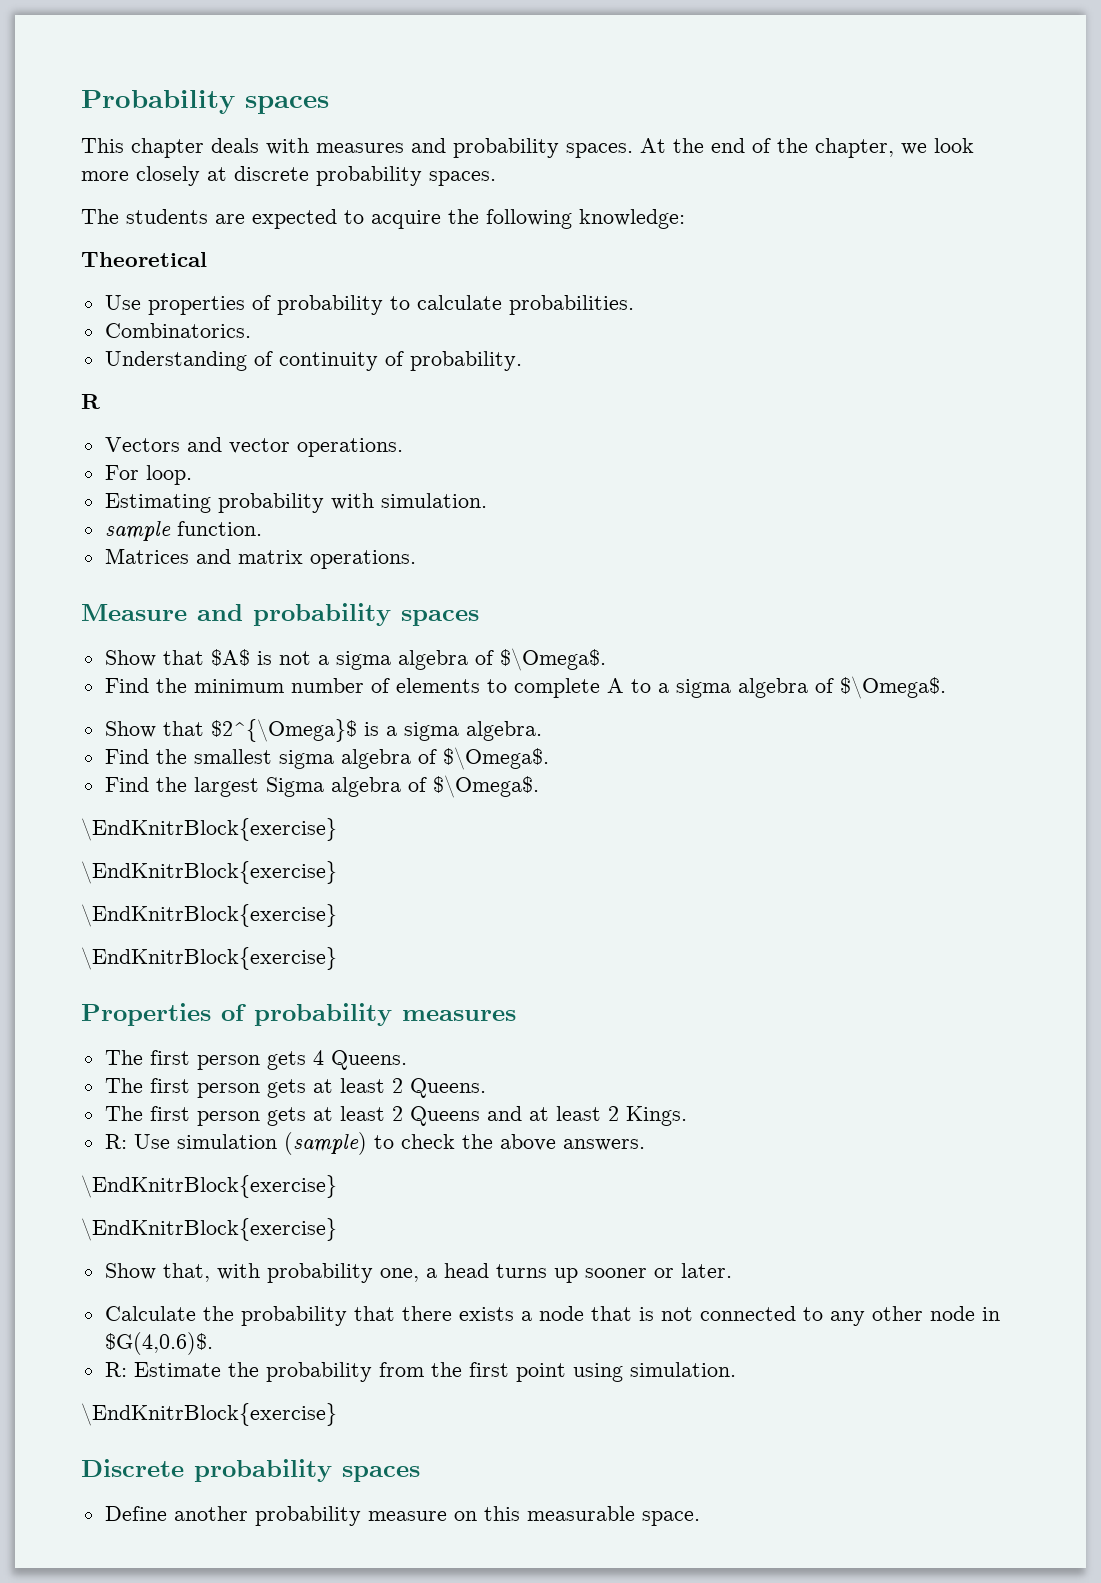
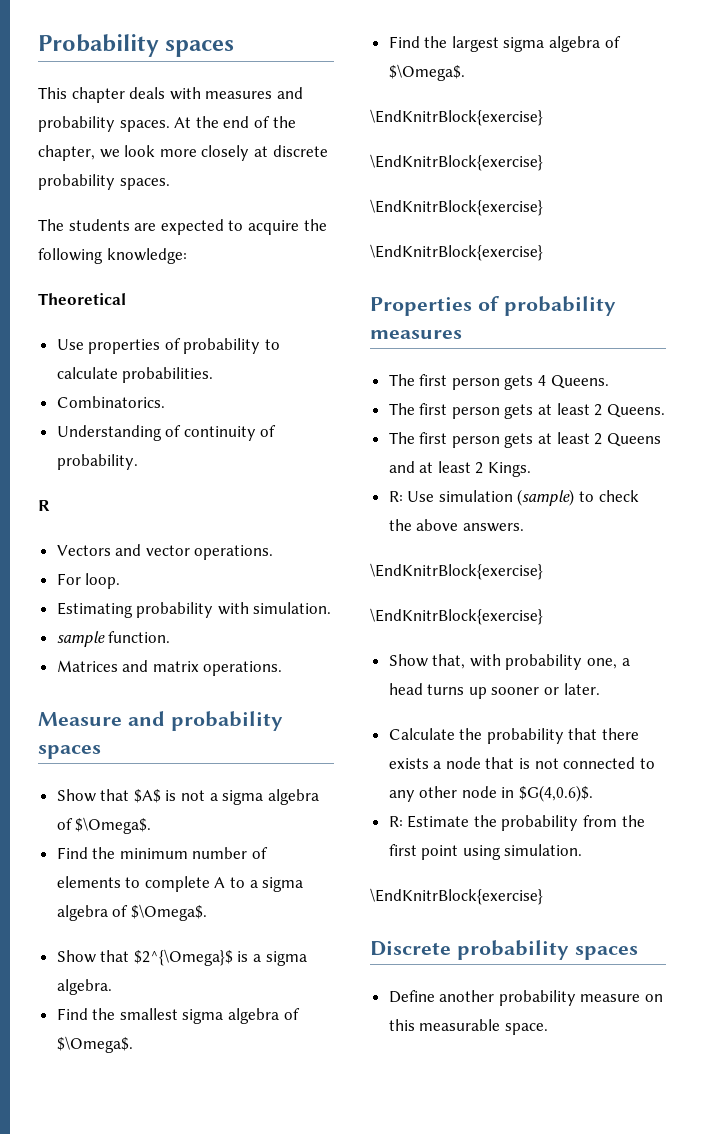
[265,777,324,797] Sigma -> [503,37,545,52] sigma

